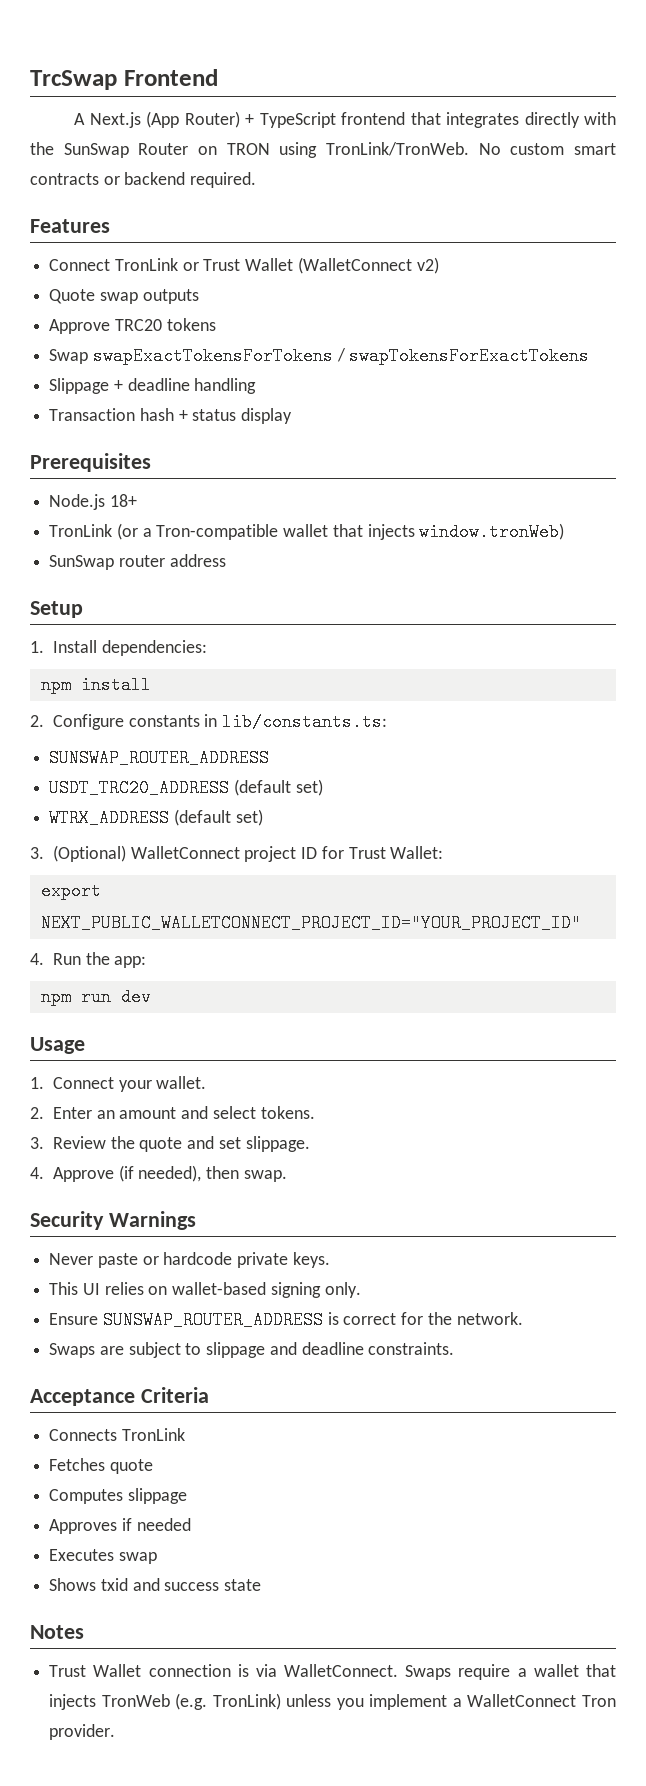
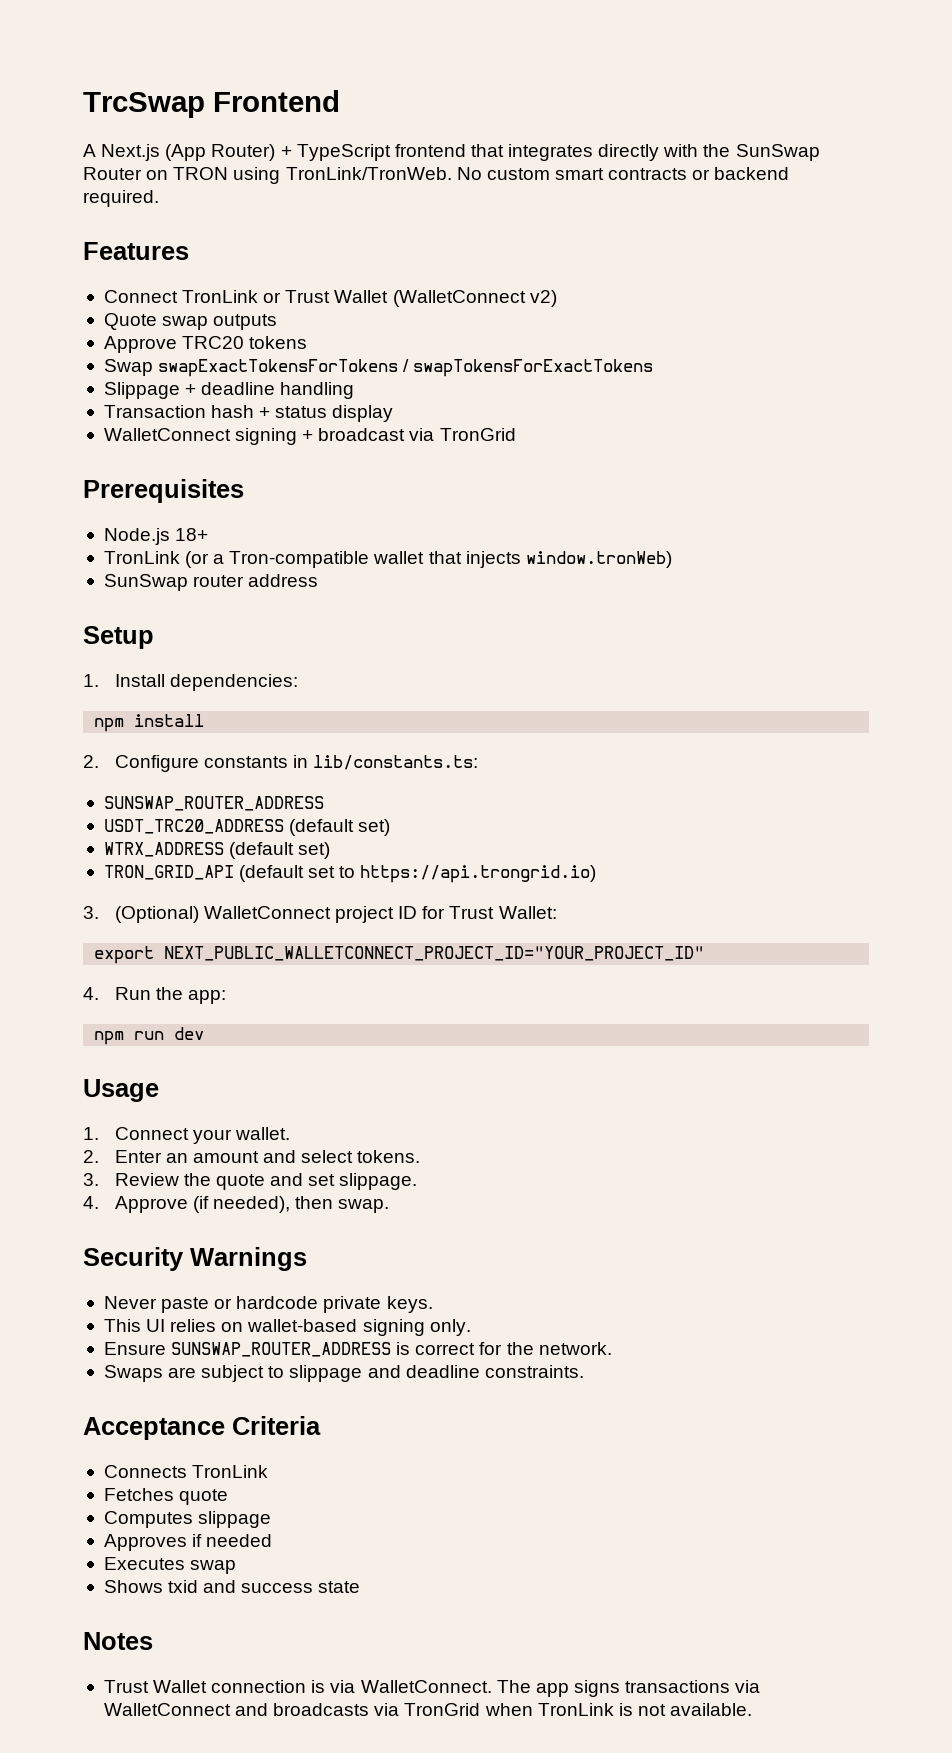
(293, 416) none -> [103,428,516,445] // WalletConnect signing + broadcast via TronGrid
(263, 817) none -> [103,865,597,883] // TRON_GRID_API (default set to https://api.trongrid.io)
[405,1664,616,1680] [49,1693,616,1710] [49,1724,116,1740] Swaps require a wallet that injects TronWeb (e.g. TronLink) unless you implement a WalletConnect Tron provider. -> [496,1680,761,1697] [103,1703,753,1716] The app signs transactions via WalletConnect and broadcasts via TronGrid when TronLink is not available.

